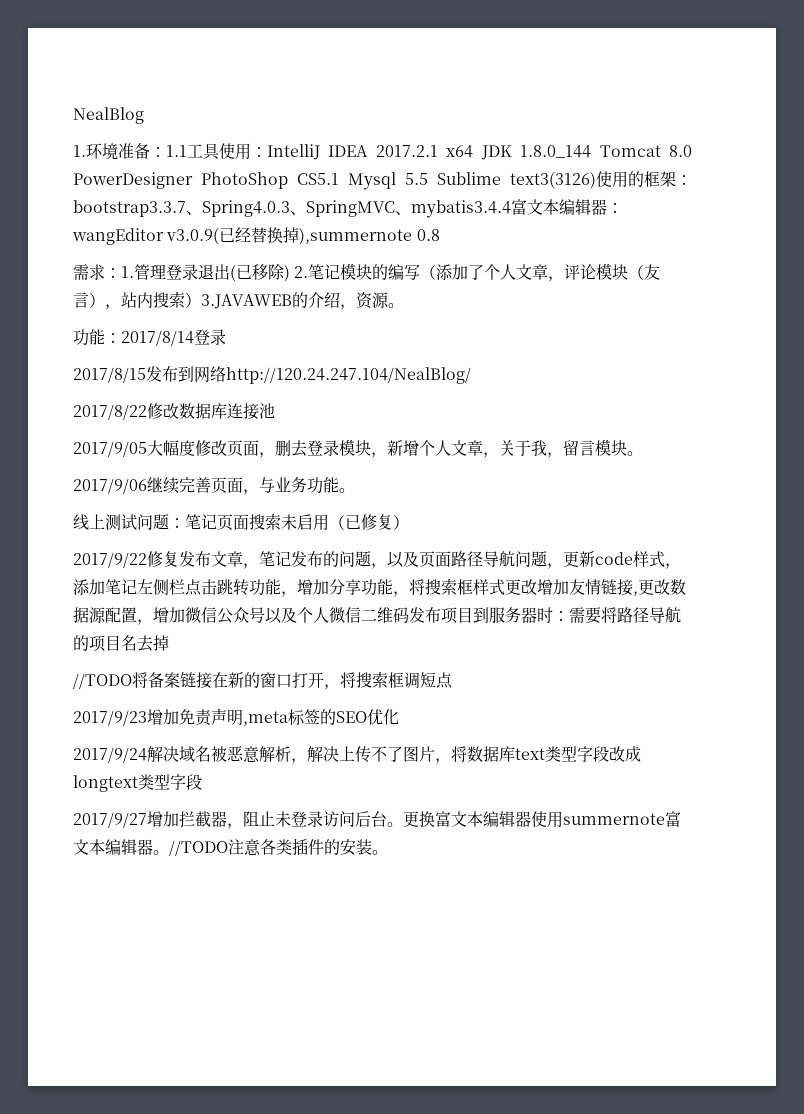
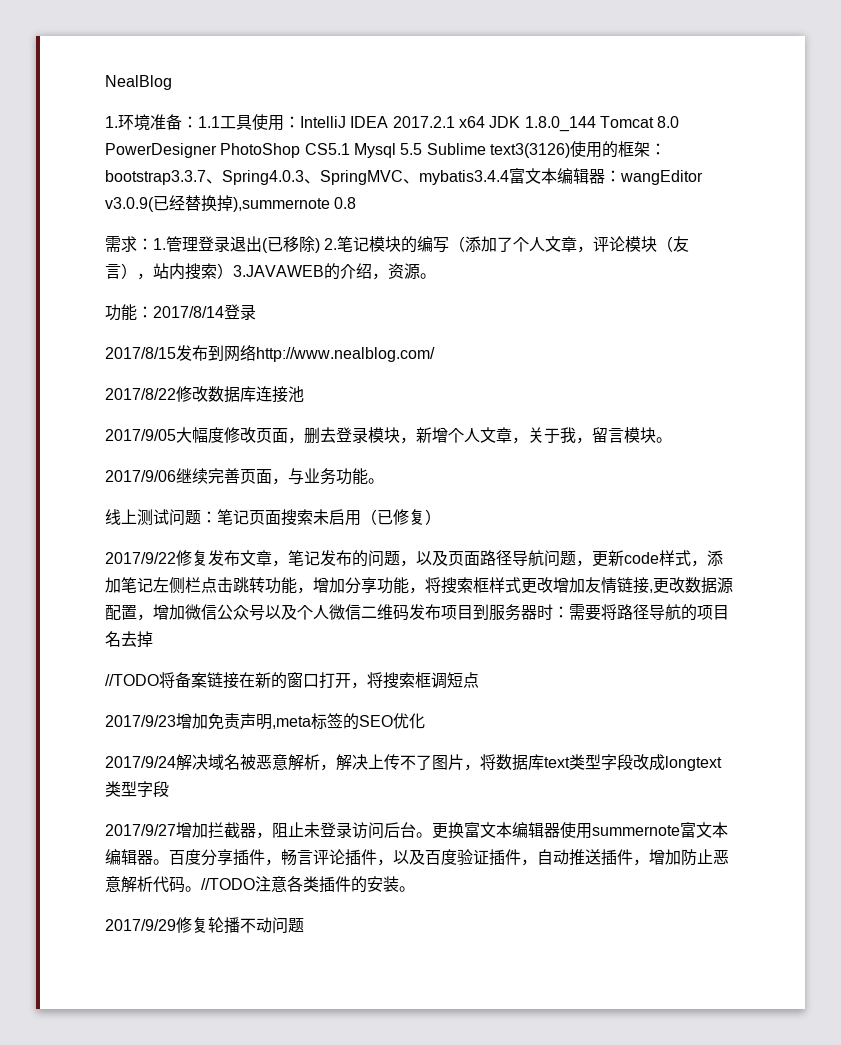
[226,367,471,384] http://120.24.247.104/NealBlog/ -> [256,347,435,362] http://www.nealblog.com/
(169, 852) none -> [169,849,729,866] [105,876,201,893] 百度分享插件，畅言评论插件，以及百度验证插件，自动推送插件，增加防止恶意解析代码。
(388, 852) none -> [105,917,304,934] // 2017/9/29修复轮播不动问题

